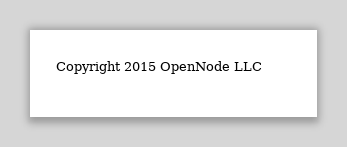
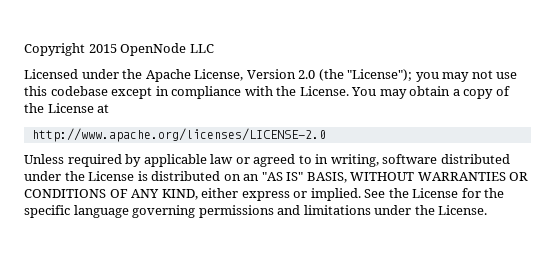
(262, 66) none -> [24,69,518,82] [24,86,510,99] [24,103,110,113] [31,128,326,142] [24,154,510,167] [24,171,529,183] [24,188,505,201] [24,205,488,218] // Licensed under the Apache License, Version 2.0 (the "License"); you may not use this codebase except in compliance with the License. You may obtain a copy of the License at // http://www.apache.org/licenses/LICENSE-2.0 // Unless required by applicable law or agreed to in writing, software distributed under the License is distributed on an "AS IS" BASIS, WITHOUT WARRANTIES OR CONDITIONS OF ANY KIND, either express or implied. See the License for the specific language governing permissions and limitations under the License.

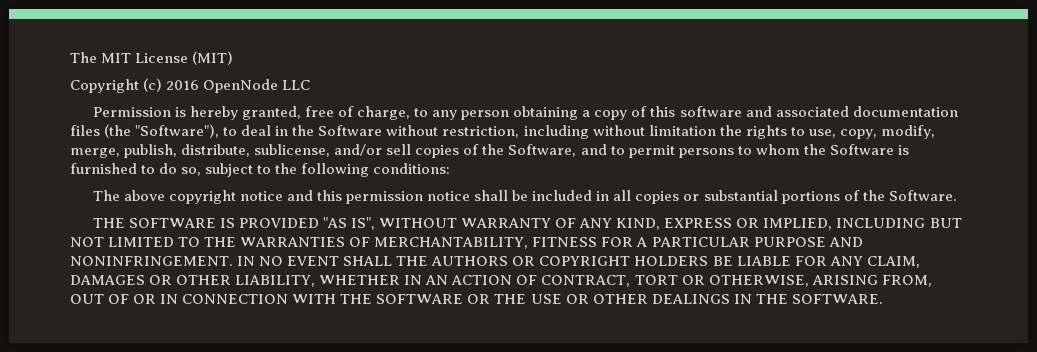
[24,43,214,56] [24,69,518,82] [24,86,510,99] [24,103,110,113] [31,128,326,142] [24,154,510,167] [24,171,529,183] [24,188,505,201] [24,205,488,218] Copyright 2015 OpenNode LLC // Licensed under the Apache License, Version 2.0 (the "License"); you may not use this codebase except in compliance with the License. You may obtain a copy of the License at // http://www.apache.org/licenses/LICENSE-2.0 // Unless required by applicable law or agreed to in writing, software distributed under the License is distributed on an "AS IS" BASIS, WITHOUT WARRANTIES OR CONDITIONS OF ANY KIND, either express or implied. See the License for the specific language governing permissions and limitations under the License. -> [70,51,234,65] [70,78,311,93] [92,106,958,120] [70,124,935,139] [70,144,909,158] [70,163,451,177] [92,190,957,204] [92,217,962,230] [70,237,863,249] [70,256,920,268] [70,275,932,287] [70,294,883,304] The MIT License (MIT) // Copyright (c) 2016 OpenNode LLC // Permission is hereby granted, free of charge, to any person obtaining a copy of this software and associated documentation files (the "Software"), to deal in the Software without restriction, including without limitation the rights to use, copy, modify, merge, publish, distribute, sublicense, and/or sell copies of the Software, and to permit persons to whom the Software is furnished to do so, subject to the following conditions: // The above copyright notice and this permission notice shall be included in all copies or substantial portions of the Software. // THE SOFTWARE IS PROVIDED "AS IS", WITHOUT WARRANTY OF ANY KIND, EXPRESS OR IMPLIED, INCLUDING BUT NOT LIMITED TO THE WARRANTIES OF MERCHANTABILITY, FITNESS FOR A PARTICULAR PURPOSE AND NONINFRINGEMENT. IN NO EVENT SHALL THE AUTHORS OR COPYRIGHT HOLDERS BE LIABLE FOR ANY CLAIM, DAMAGES OR OTHER LIABILITY, WHETHER IN AN ACTION OF CONTRACT, TORT OR OTHERWISE, ARISING FROM, OUT OF OR IN CONNECTION WITH THE SOFTWARE OR THE USE OR OTHER DEALINGS IN THE SOFTWARE.

